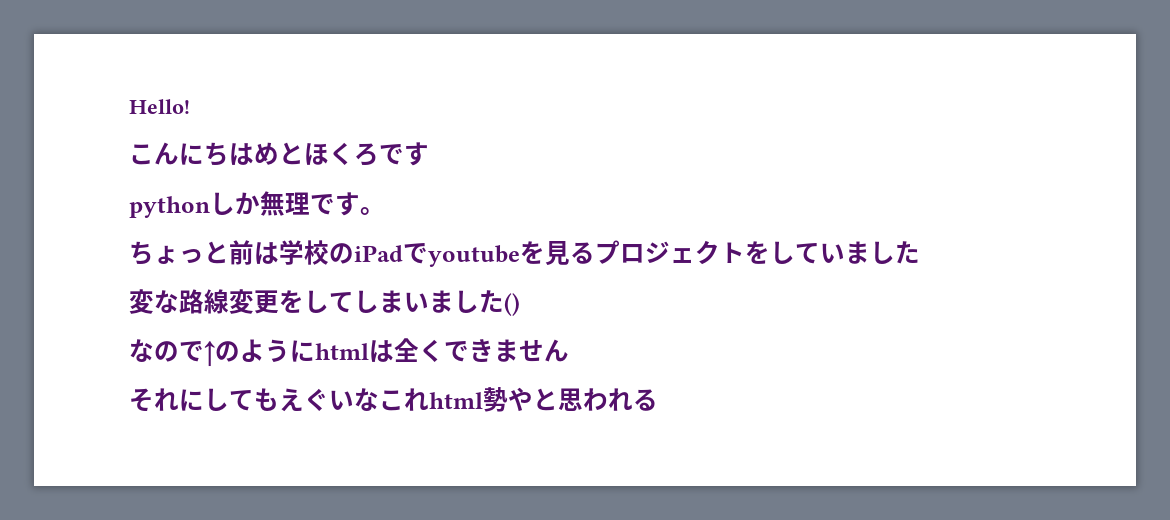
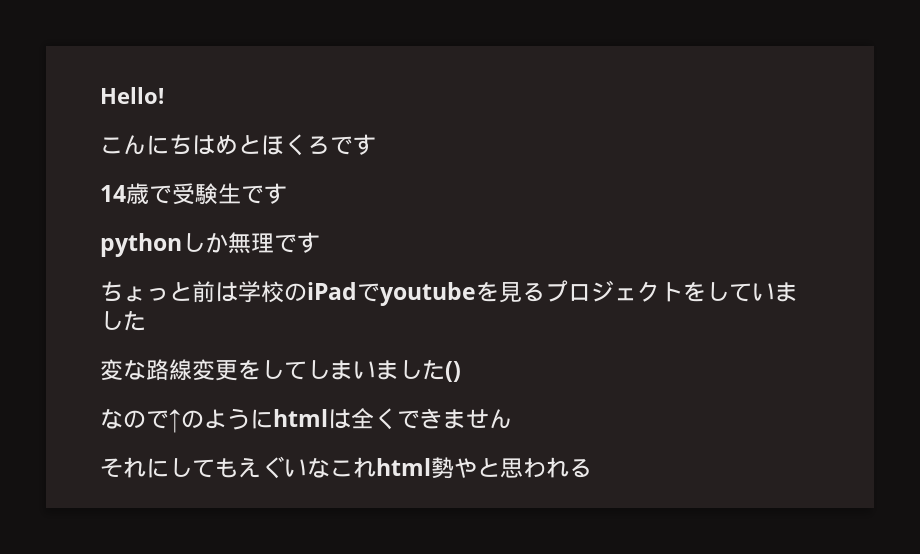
(429, 154) none -> [100,183,287,205] // 14歳で受験生です
[360,207,385,215] 。 -> (320, 242) none

